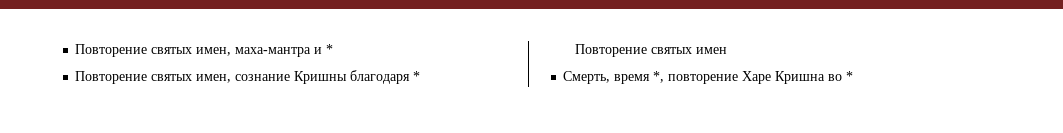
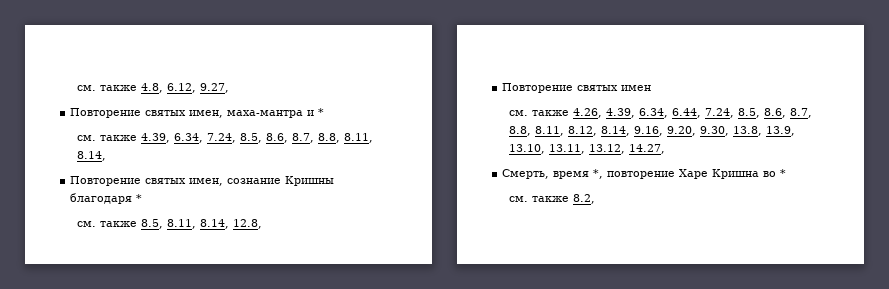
(75, 50) none -> [77,83,230,93] см. также 4.8, 6.12, 9.27, //
(334, 49) none -> [77,133,374,143] [77,151,107,161] // см. также 4.39, 6.34, 7.24, 8.5, 8.6, 8.7, 8.8, 8.11, 8.14,
[574,44,727,57] Повторение святых имен -> [77,219,263,229] [502,83,652,93] [509,108,813,118] [509,126,796,136] [509,144,666,154] см. также 8.5, 8.11, 8.14, 12.8, // Повторение святых имен // см. также 4.26, 4.39, 6.34, 6.44, 7.24, 8.5, 8.6, 8.7, 8.8, 8.11, 8.12, 8.14, 9.16, 9.20, 9.30, 13.8, 13.9, 13.10, 13.11, 13.12, 14.27,
(854, 76) none -> [509,194,596,204] // см. также 8.2,

